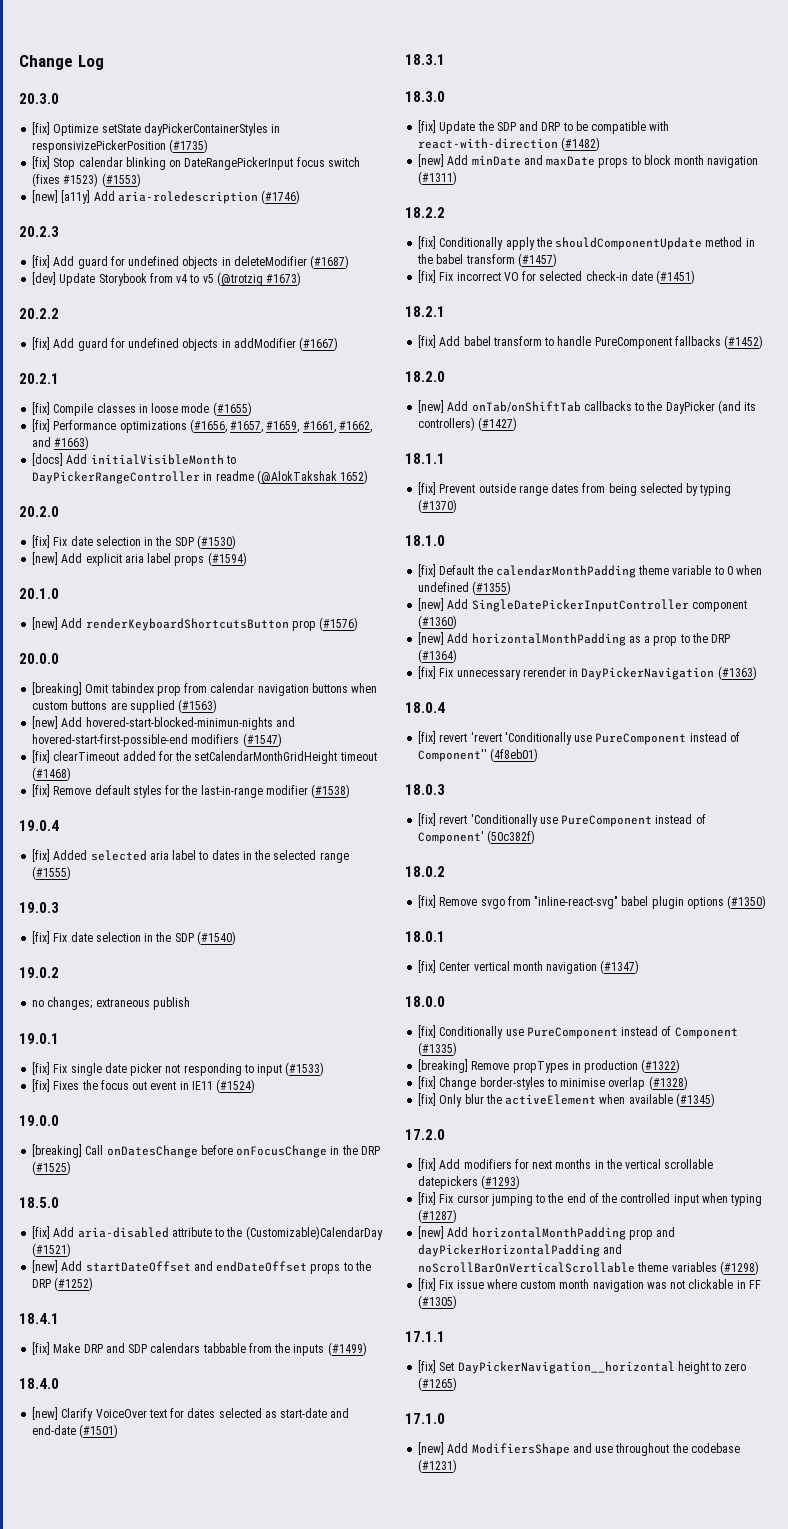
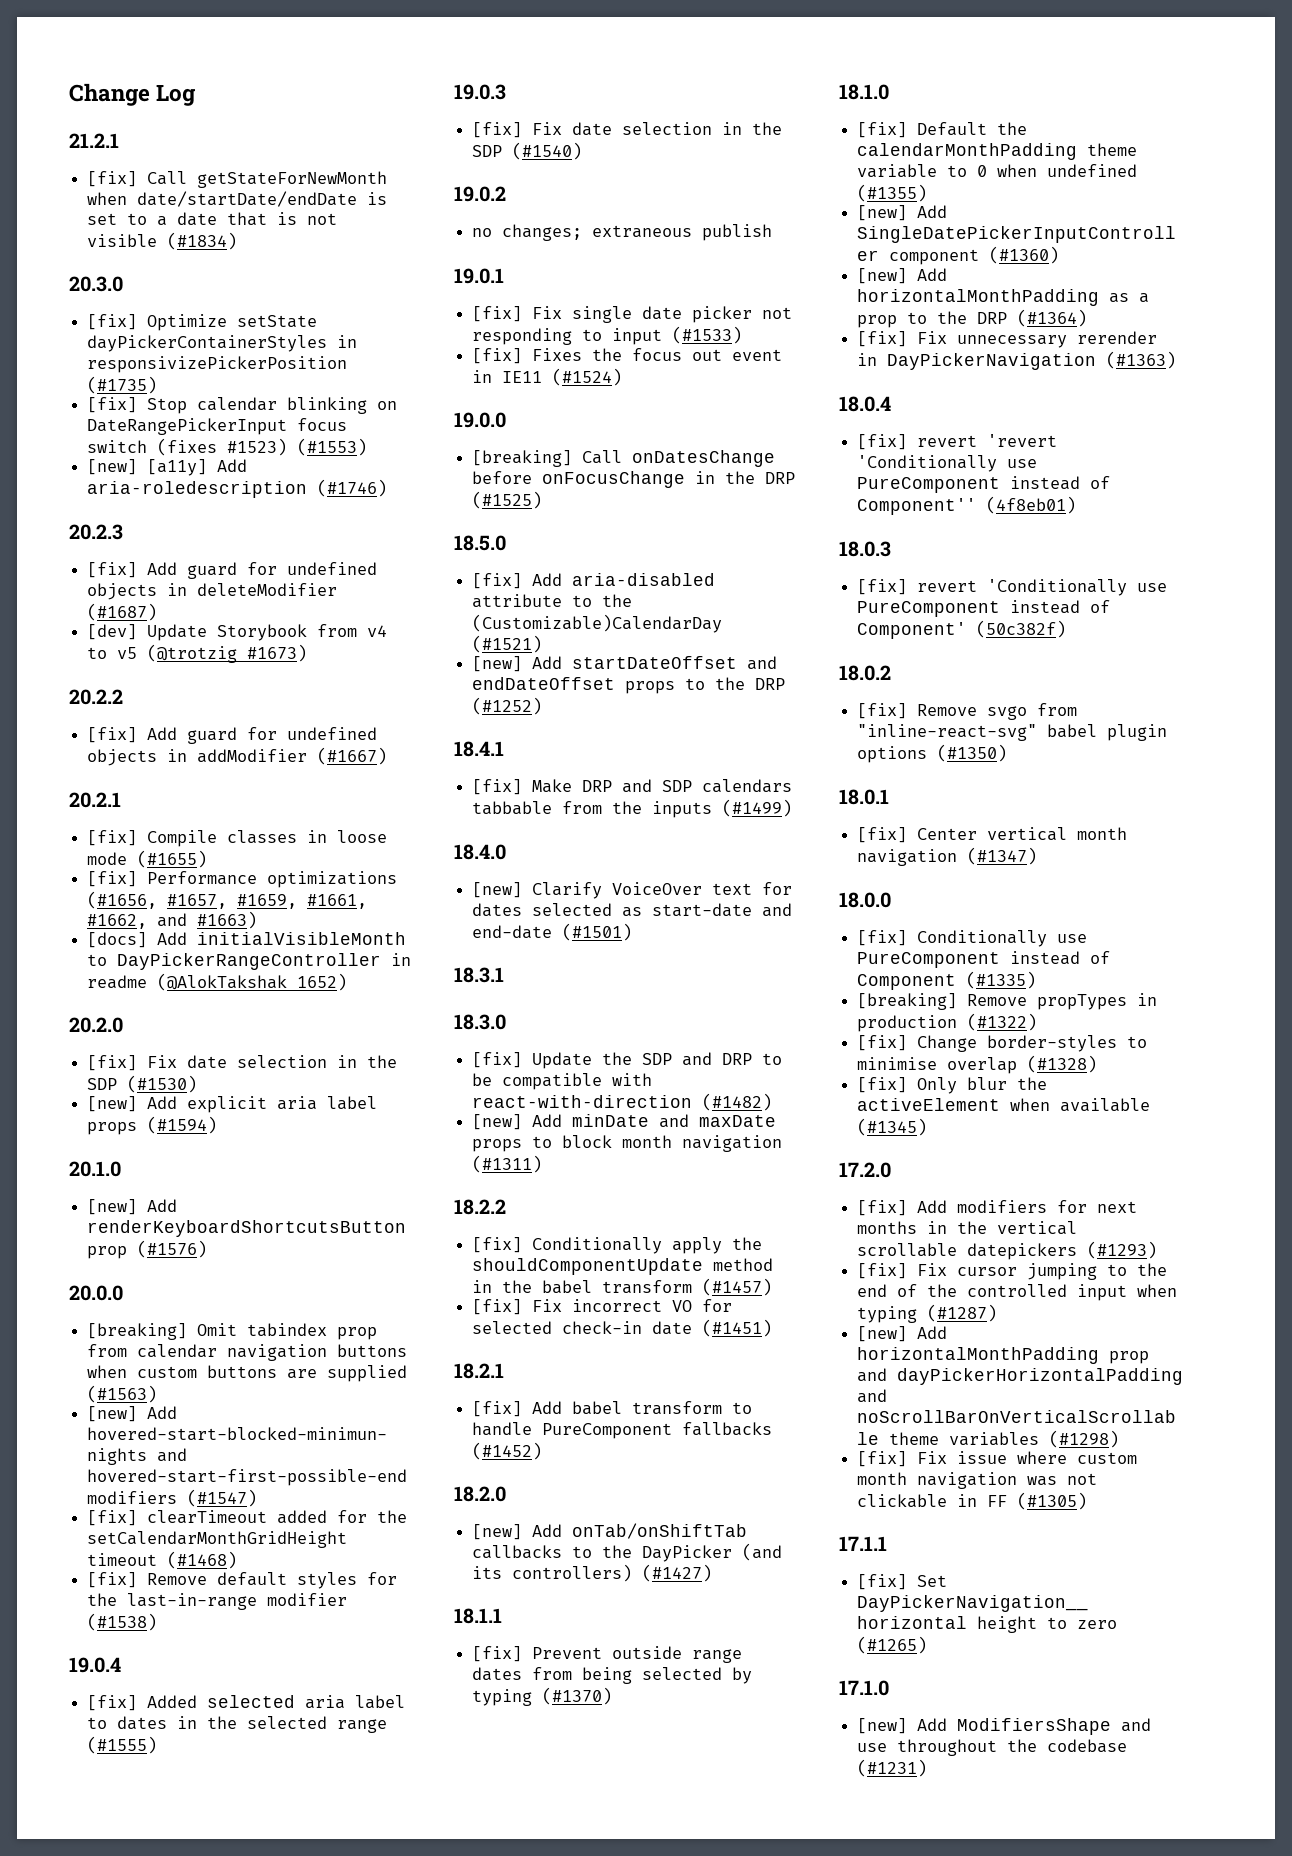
(104, 62) none -> [69,133,119,148] [87,171,388,188] [87,191,388,207] [87,212,338,226] [87,232,238,250] // 21.2.1 // [fix] Call getStateForNewMonth when date/startDate/endDate is set to a date that is not visible (#1834)

